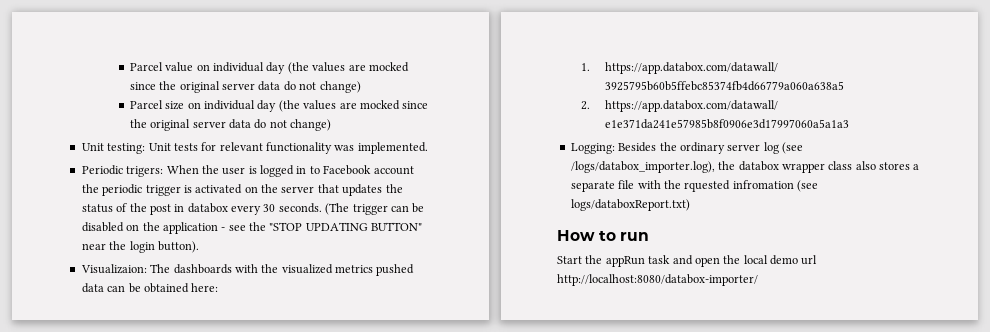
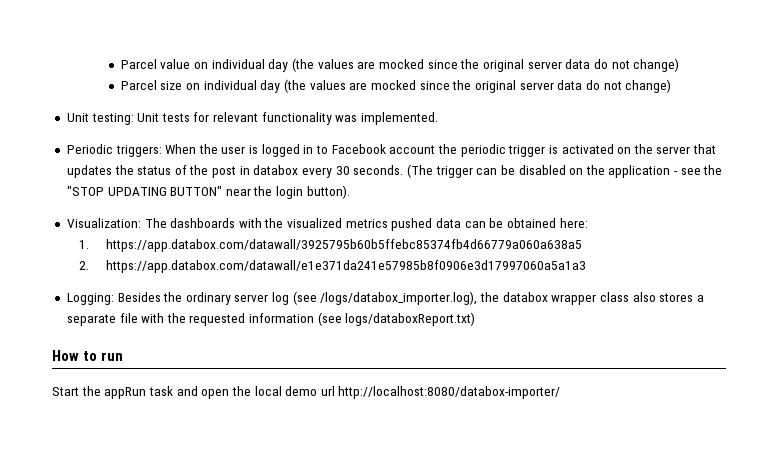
[126,166,164,177] trigers: -> [115,145,162,157] triggers:
[80,264,147,274] Visualizaion: -> [66,218,141,228] Visualization:
[684,180,794,192] rquested infromation -> [189,313,315,326] requested information

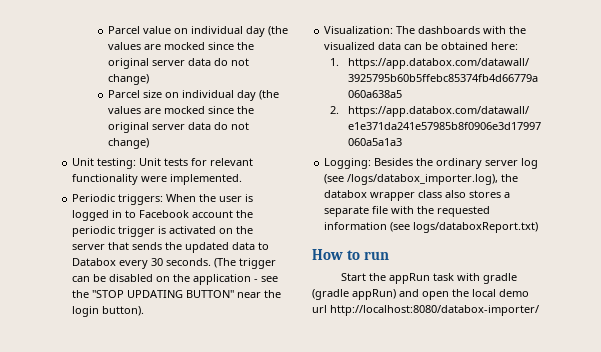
[335,115,358,122] was -> [141,176,168,182] were
[66,165,299,178] updates the status of the post in databox -> [132,242,270,253] [72,258,117,266] sends the updated data to Databox
[345,218,433,231] metrics pushed -> (376, 46) none
(173, 391) none -> [456,273,517,284] [312,289,396,300] with gradle (gradle appRun)

